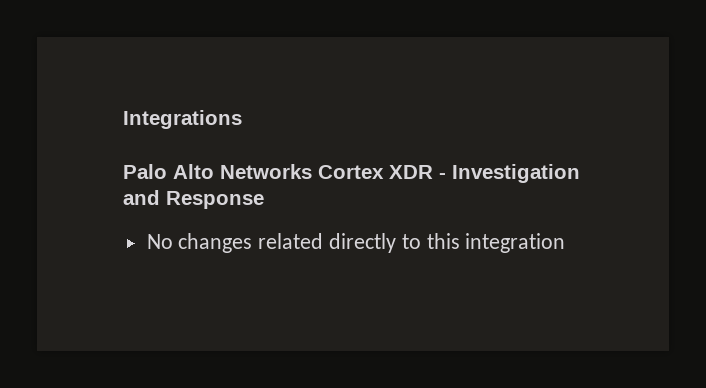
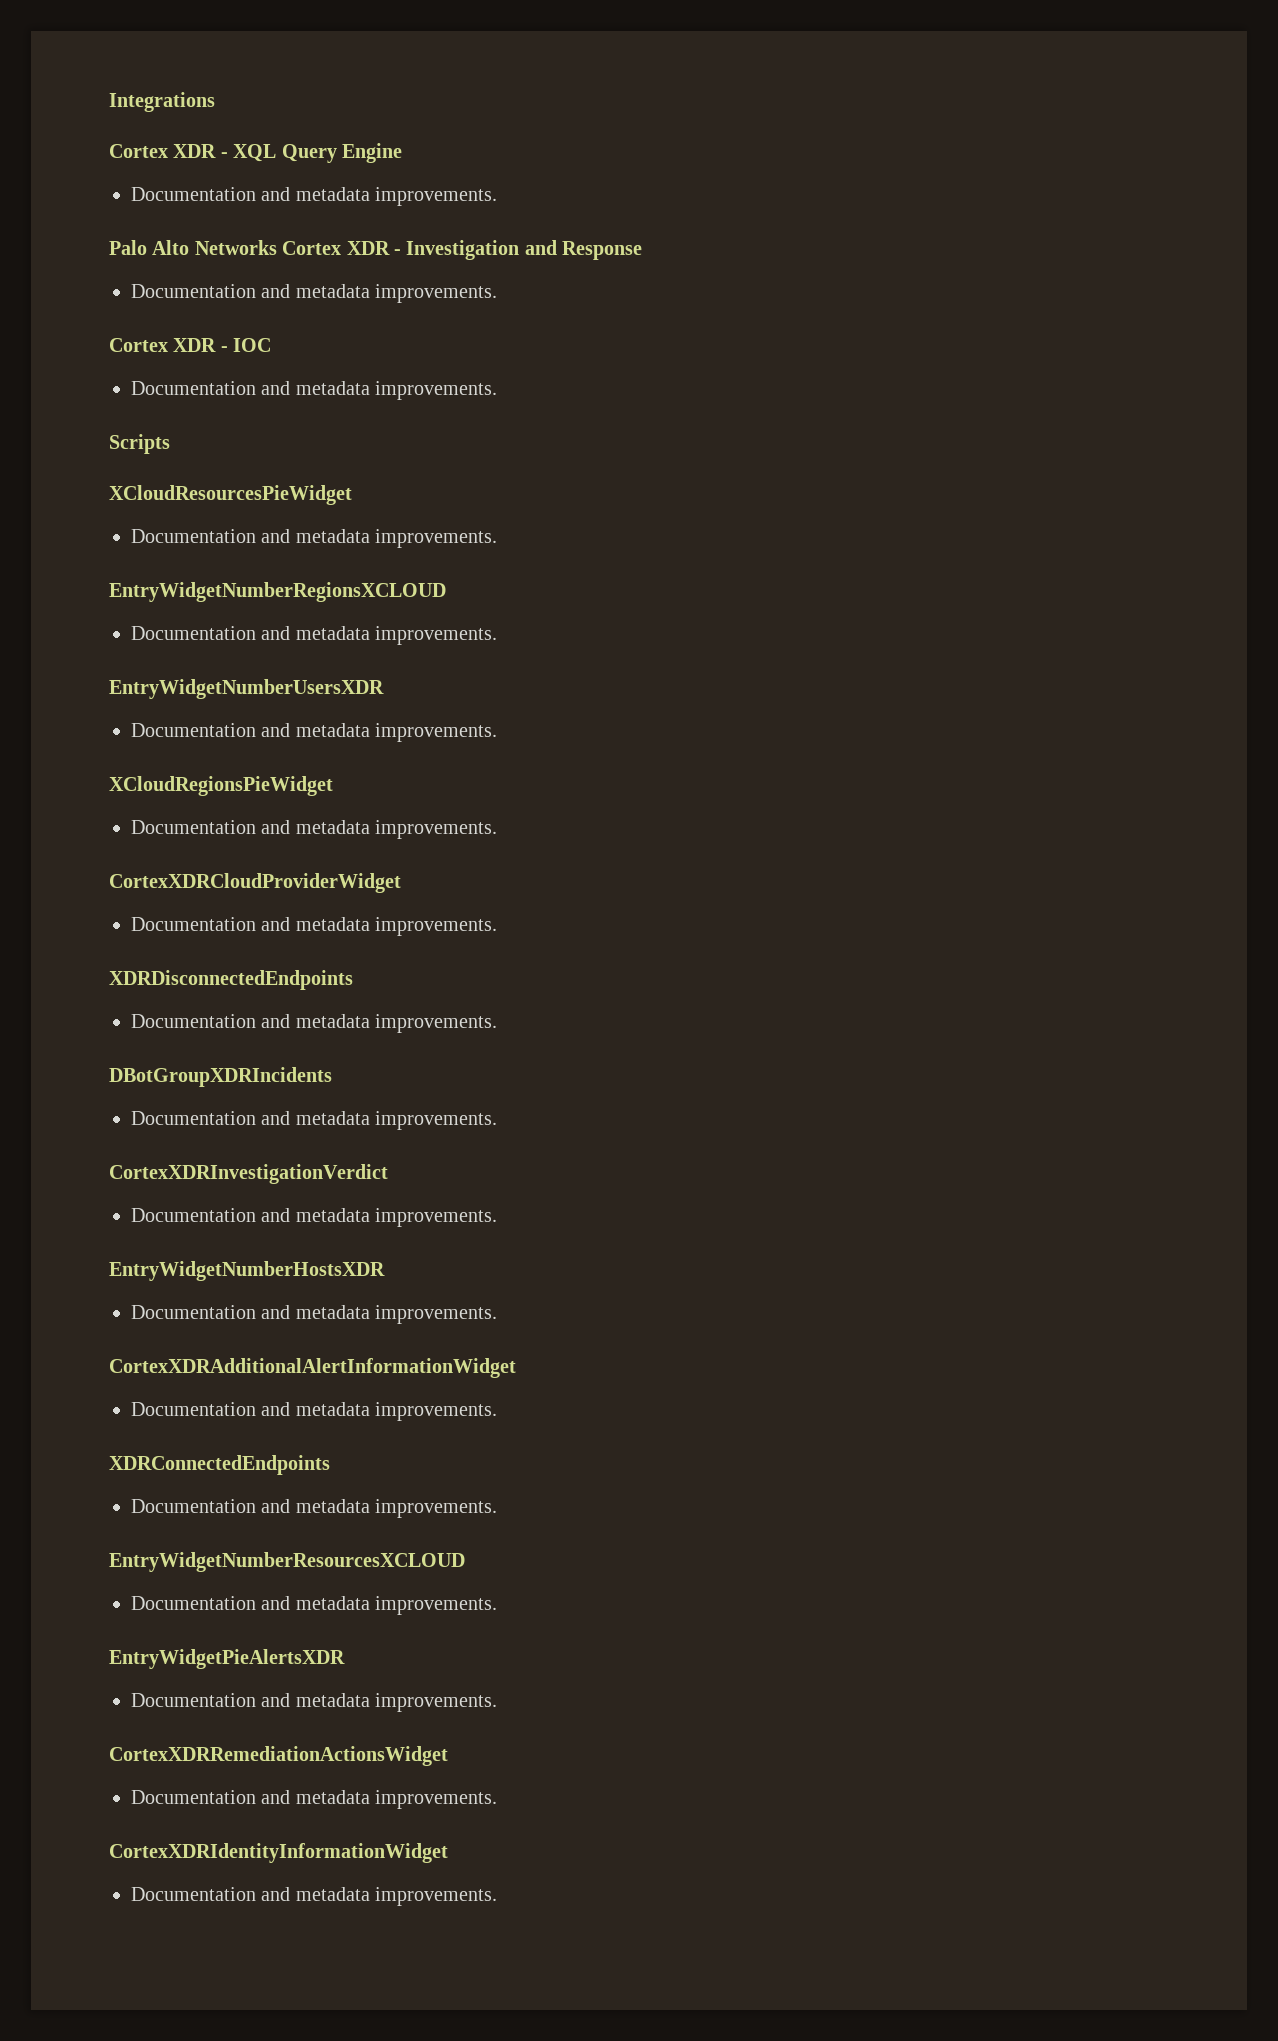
(242, 119) none -> [109,143,402,163] [131,187,498,206] // Cortex XDR - XQL Query Engine // Documentation and metadata improvements.
[146,233,566,253] No changes related directly to this integration -> [131,284,498,303] [109,338,272,352] [131,381,498,400] [109,434,170,454] [109,485,352,505] [131,529,498,548] [109,582,446,602] [131,626,498,645] [109,679,384,699] [131,723,498,742] [109,776,333,796] [131,820,498,839] [109,873,401,893] [131,917,498,936] [109,970,353,990] [131,1014,498,1033] [109,1067,332,1087] [131,1111,498,1130] [109,1164,388,1184] [131,1208,498,1227] [109,1261,385,1281] [131,1305,498,1324] [109,1358,516,1378] [131,1402,498,1421] [109,1455,330,1475] [131,1499,498,1518] [109,1552,465,1572] [131,1596,498,1615] [109,1649,345,1669] [131,1693,498,1712] [109,1746,448,1766] [131,1790,498,1809] [109,1843,448,1863] [131,1887,498,1906] Documentation and metadata improvements. // Cortex XDR - IOC // Documentation and metadata improvements. // Scripts // XCloudResourcesPieWidget // Documentation and metadata improvements. // EntryWidgetNumberRegionsXCLOUD // Documentation and metadata improvements. // EntryWidgetNumberUsersXDR // Documentation and metadata improvements. // XCloudRegionsPieWidget // Documentation and metadata improvements. // CortexXDRCloudProviderWidget // Documentation and metadata improvements. // XDRDisconnectedEndpoints // Documentation and metadata improvements. // DBotGroupXDRIncidents // Documentation and metadata improvements. // CortexXDRInvestigationVerdict // Documentation and metadata improvements. // EntryWidgetNumberHostsXDR // Documentation and metadata improvements. // CortexXDRAdditionalAlertInformationWidget // Documentation and metadata improvements. // XDRConnectedEndpoints // Documentation and metadata improvements. // EntryWidgetNumberResourcesXCLOUD // Documentation and metadata improvements. // EntryWidgetPieAlertsXDR // Documentation and metadata improvements. // CortexXDRRemediationActionsWidget // Documentation and metadata improvements. // CortexXDRIdentityInformationWidget // Documentation and metadata improvements.

